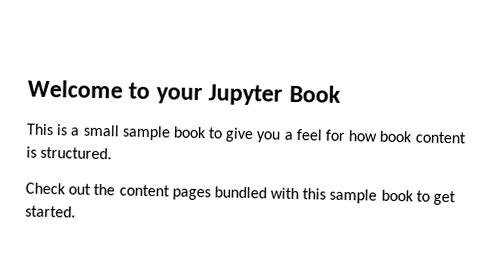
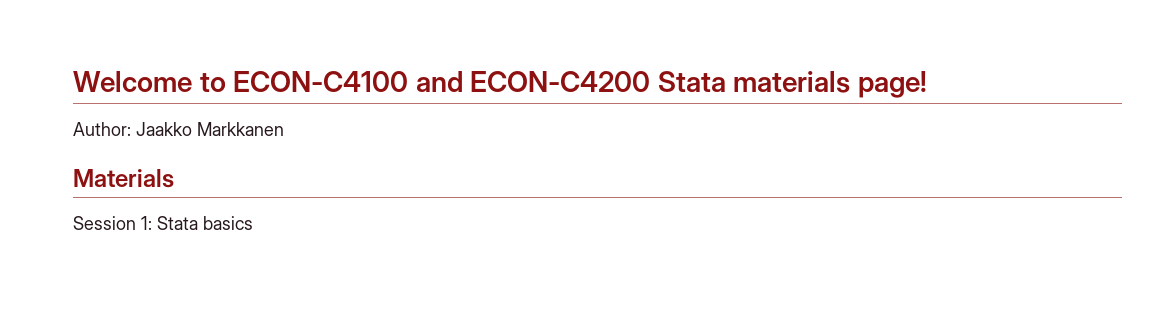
[155,84,341,106] [26,123,466,144] [26,146,113,160] [25,182,457,206] [25,205,76,218] your Jupyter Book // This is a small sample book to give you a feel for how book content is structured. // Check out the content pages bundled with this sample book to get started. -> [233,71,927,98] [73,122,284,136] [73,169,174,188] [73,216,253,230] ECON-C4100 and ECON-C4200 Stata materials page! // Author: Jaakko Markkanen // Materials // Session 1: Stata basics

